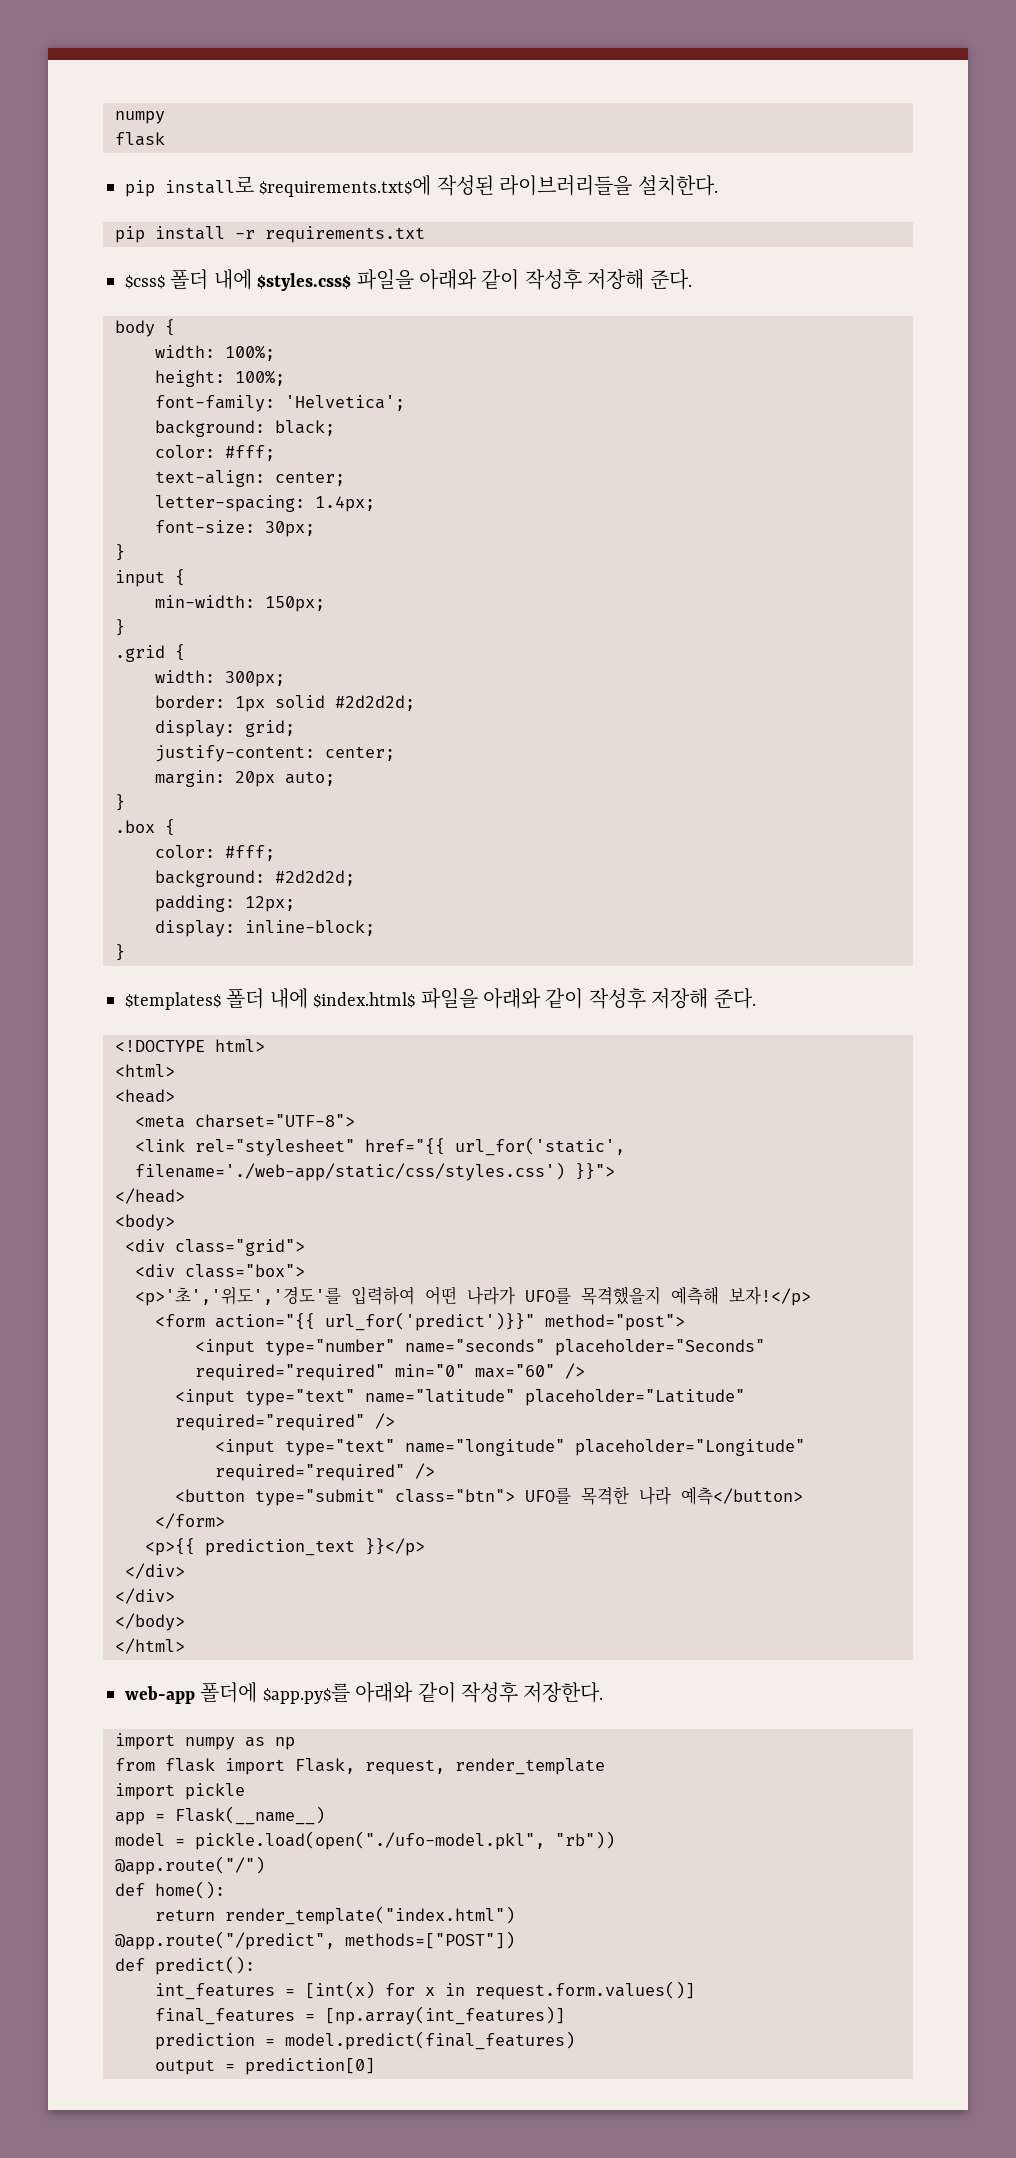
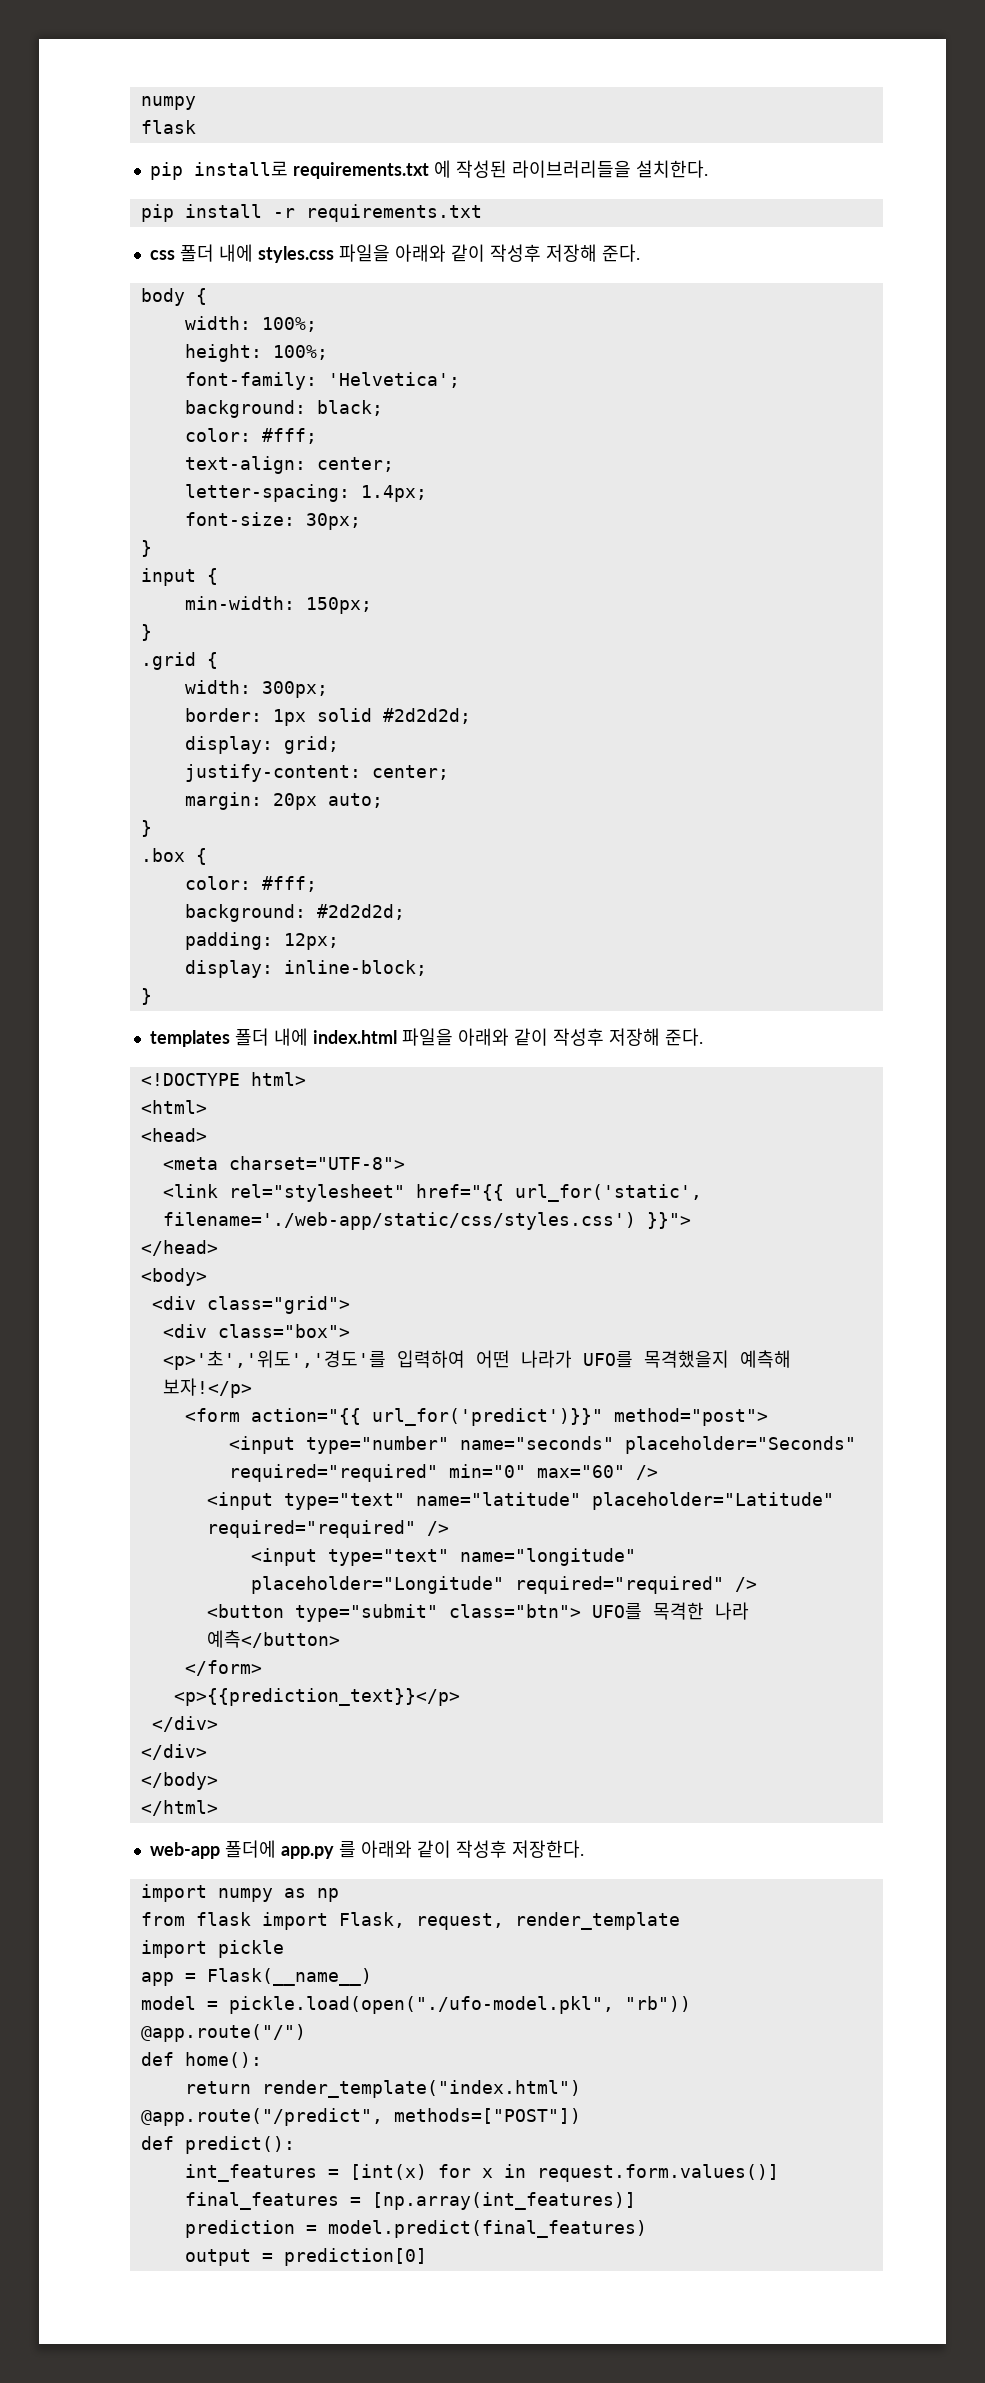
[259,175,432,197] $requirements.txt$에 -> [292,160,451,179] requirements.txt 에
[125,269,352,291] $css$ 폴더 내에 $styles.css$ -> [149,244,334,263] css 폴더 내에 styles.css
[125,988,416,1010] $templates$ 폴더 내에 $index.html$ -> [149,1028,397,1047] templates 폴더 내에 index.html
[145,1538,425,1556] <p>{{ prediction_text }}</p> -> [173,1688,460,1706] <p>{{prediction_text}}</p>
[262,1683,350,1704] $app.py$를 -> [280,1841,356,1859] app.py 를

